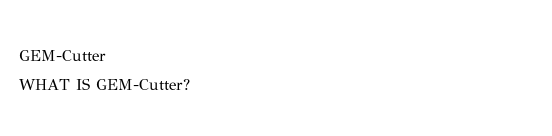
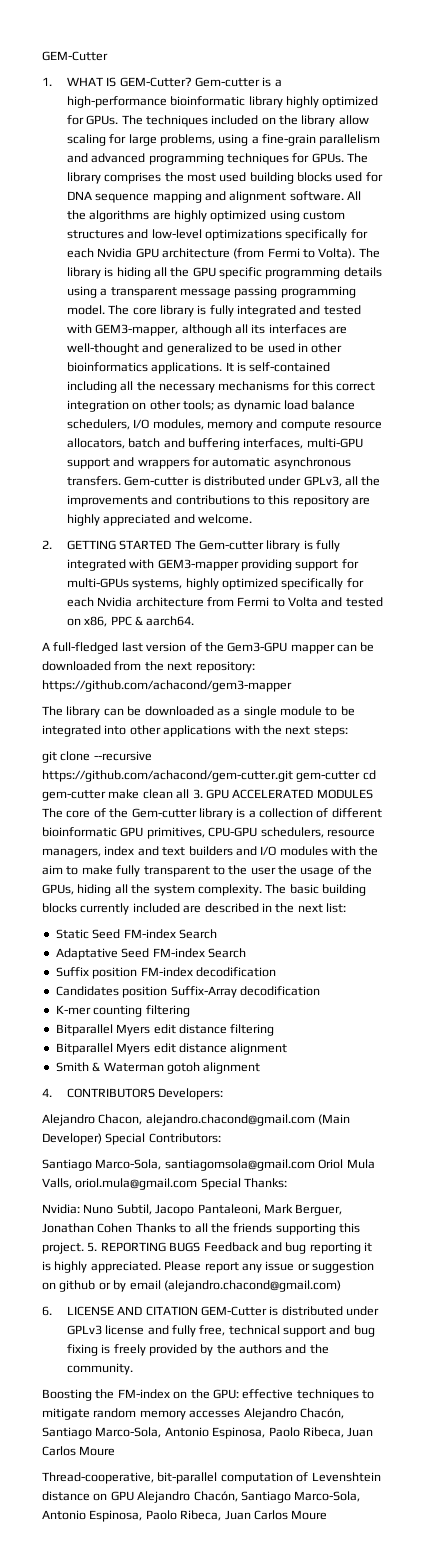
(106, 55) none -> [42,77,52,86] 1.
(190, 84) none -> [194,77,282,87] [66,96,379,108] [66,115,369,127] [66,134,381,146] [66,153,369,165] [66,172,383,184] [66,191,362,203] [66,210,346,222] [66,229,368,241] [66,248,380,259] [66,267,382,279] [66,286,356,298] [66,305,361,317] [66,324,348,336] [66,343,343,355] [66,362,331,374] [66,381,376,393] [66,400,356,412] [66,419,383,431] [66,438,363,450] [66,457,351,469] [66,476,381,487] [66,495,371,507] [66,514,252,526] [42,540,341,552] [66,559,359,571] [66,578,364,590] [66,597,383,607] [66,616,195,627] [42,642,375,654] [42,661,255,673] [42,680,292,692] [42,706,355,718] [42,725,348,737] [42,751,152,763] [42,770,376,782] [42,789,373,801] [42,808,382,820] [42,827,375,839] [42,846,379,858] [42,865,373,877] [42,884,366,896] [42,903,346,915] [55,929,217,939] [55,948,246,960] [55,967,276,979] [55,986,320,998] [55,1005,190,1017] [55,1024,275,1036] [55,1043,288,1055] [55,1062,261,1074] [42,1088,224,1100] [42,1114,351,1126] [42,1133,221,1145] [42,1159,375,1171] [42,1178,288,1190] [42,1204,343,1216] [42,1223,360,1235] [42,1242,372,1254] [42,1261,374,1273] [42,1280,341,1292] [42,1306,380,1316] [66,1325,375,1337] [66,1344,329,1356] [66,1363,133,1375] [42,1389,374,1401] [42,1408,344,1420] [42,1427,374,1439] [42,1446,116,1456] [42,1472,381,1484] [42,1491,361,1503] [42,1510,328,1522] Gem-cutter is a high-performance bioinformatic library highly optimized for GPUs. The techniques included on the library allow scaling for large problems, using a fine-grain parallelism and advanced programming techniques for GPUs. The library comprises the most used building blocks used for DNA sequence mapping and alignment software. All the algorithms are highly optimized using custom structures and low-level optimizations specifically for each Nvidia GPU architecture (from Fermi to Volta). The library is hiding all the GPU specific programming details using a transparent message passing programming model. The core library is fully integrated and tested with GEM3-mapper, although all its interfaces are well-thought and generalized to be used in other bioinformatics applications. It is self-contained including all the necessary mechanisms for this correct integration on other tools; as dynamic load balance schedulers, I/O modules, memory and compute resource allocators, batch and buffering interfaces, multi-GPU support and wrappers for automatic asynchronous transfers. Gem-cutter is distributed under GPLv3, all the improvements and contributions to this repository are highly appreciated and welcome. // 2. GETTING STARTED The Gem-cutter library is fully integrated with GEM3-mapper providing support for multi-GPUs systems, highly optimized specifically for each Nvidia architecture from Fermi to Volta and tested on x86, PPC & aarch64. // A full-fledged last version of the Gem3-GPU mapper can be downloaded from the next repository: https://github.com/achacond/gem3-mapper // The library can be downloaded as a single module to be integrated into other applications with the next steps: // git clone --recursive https://github.com/achacond/gem-cutter.git gem-cutter cd gem-cutter make clean all 3. GPU ACCELERATED MODULES The core of the Gem-cutter library is a collection of different bioinformatic GPU primitives, CPU-GPU schedulers, resource managers, index and text builders and I/O modules with the aim to make fully transparent to the user the usage of the GPUs, hiding all the system complexity. The basic building blocks currently included are described in the next list: // Static Seed FM-index Search // Adaptative Seed FM-index Search // Suffix position FM-index decodification // Candidates position Suffix-Array decodification // K-mer counting filtering // Bitparallel Myers edit distance filtering // Bitparallel Myers edit distance alignment // Smith & Waterman gotoh alignment // 4. CONTRIBUTORS Developers: // Alejandro Chacon, alejandro.chacond@gmail.com (Main Developer) Special Contributors: // Santiago Marco-Sola, santiagomsola@gmail.com Oriol Mula Valls, oriol.mula@gmail.com Special Thanks: // Nvidia: Nuno Subtil, Jacopo Pantaleoni, Mark Berguer, Jonathan Cohen Thanks to all the friends supporting this project. 5. REPORTING BUGS Feedback and bug reporting it is highly appreciated. Please report any issue or suggestion on github or by email (alejandro.chacond@gmail.com) // 6. LICENSE AND CITATION GEM-Cutter is distributed under GPLv3 license and fully free, technical support and bug fixing is freely provided by the authors and the community. // Boosting the FM-index on the GPU: effective techniques to mitigate random memory accesses Alejandro Chacón, Santiago Marco-Sola, Antonio Espinosa, Paolo Ribeca, Juan Carlos Moure // Thread-cooperative, bit-parallel computation of Levenshtein distance on GPU Alejandro Chacón, Santiago Marco-Sola, Antonio Espinosa, Paolo Ribeca, Juan Carlos Moure

